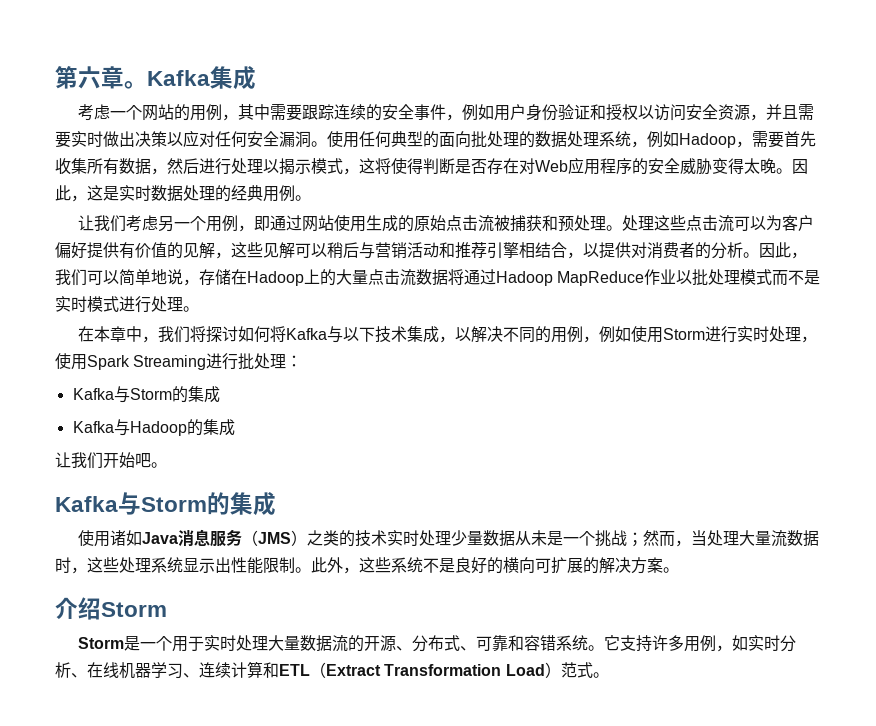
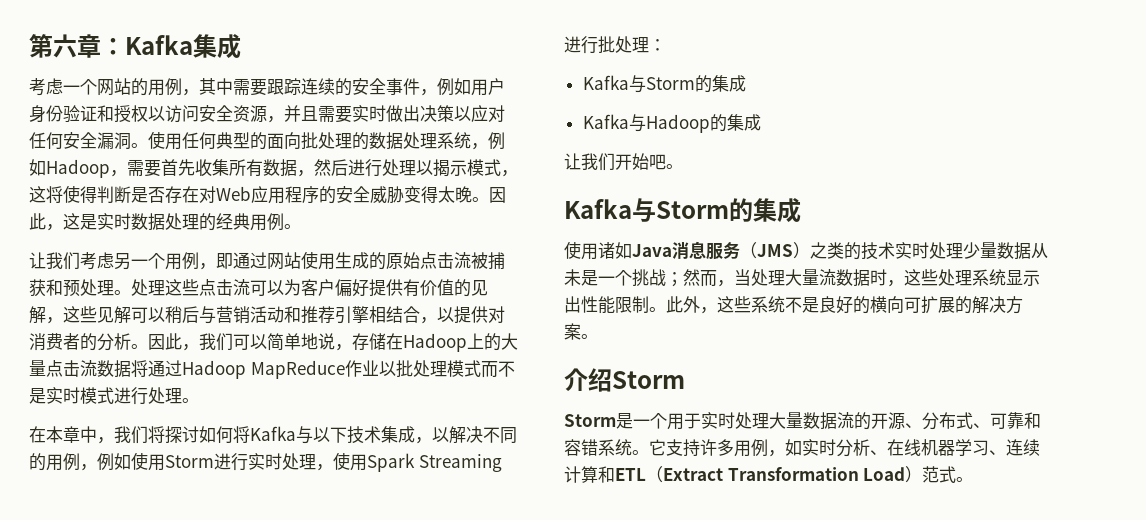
[124,81,147,89] 。 -> [101,38,125,55] ：

